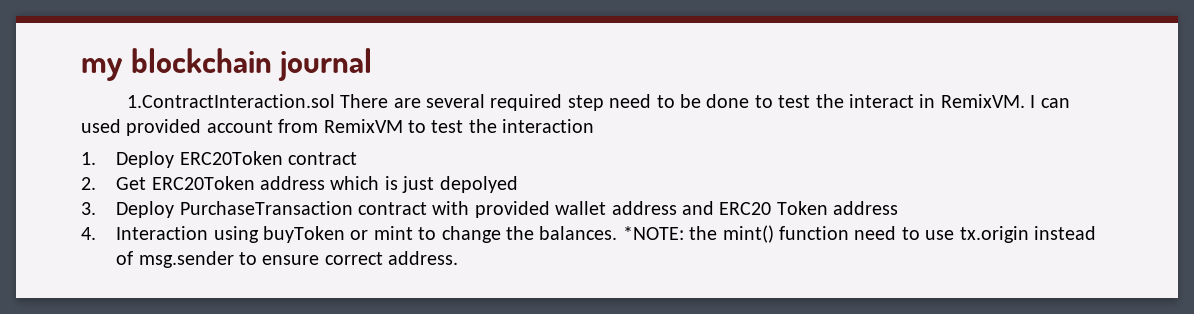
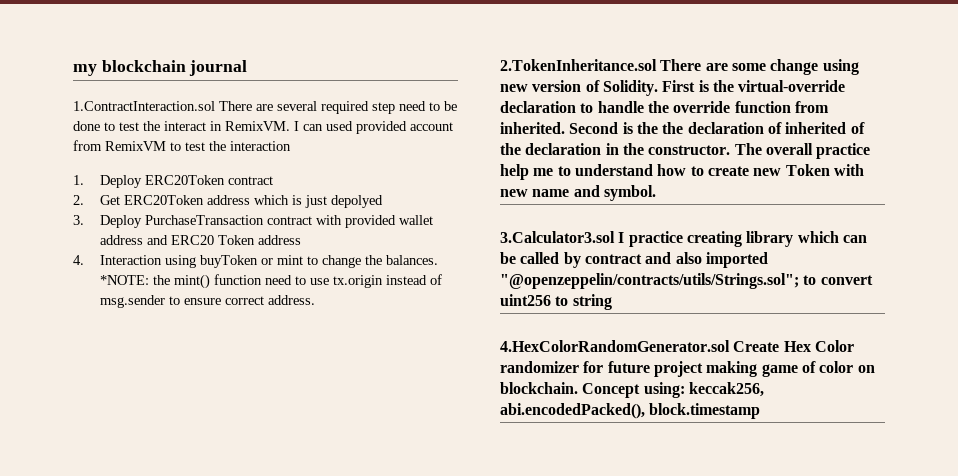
(459, 258) none -> [500,59,859,75] [500,80,846,96] [500,101,829,113] [500,122,865,134] [500,143,871,159] [500,164,864,180] [500,185,656,201] [500,231,867,247] [500,252,768,268] [500,273,873,289] [500,294,612,310] [500,340,854,352] [500,361,875,377] [500,382,764,398] [500,403,761,419] // 2.TokenInheritance.sol There are some change using new version of Solidity. First is the virtual-override declaration to handle the override function from inherited. Second is the the declaration of inherited of the declaration in the constructor. The overall practice help me to understand how to create new Token with new name and symbol. // 3.Calculator3.sol I practice creating library which can be called by contract and also imported "@openzeppelin/contracts/utils/Strings.sol"; to convert uint256 to string // 4.HexColorRandomGenerator.sol Create Hex Color randomizer for future project making game of color on blockchain. Concept using: keccak256, abi.encodedPacked(), block.timestamp

